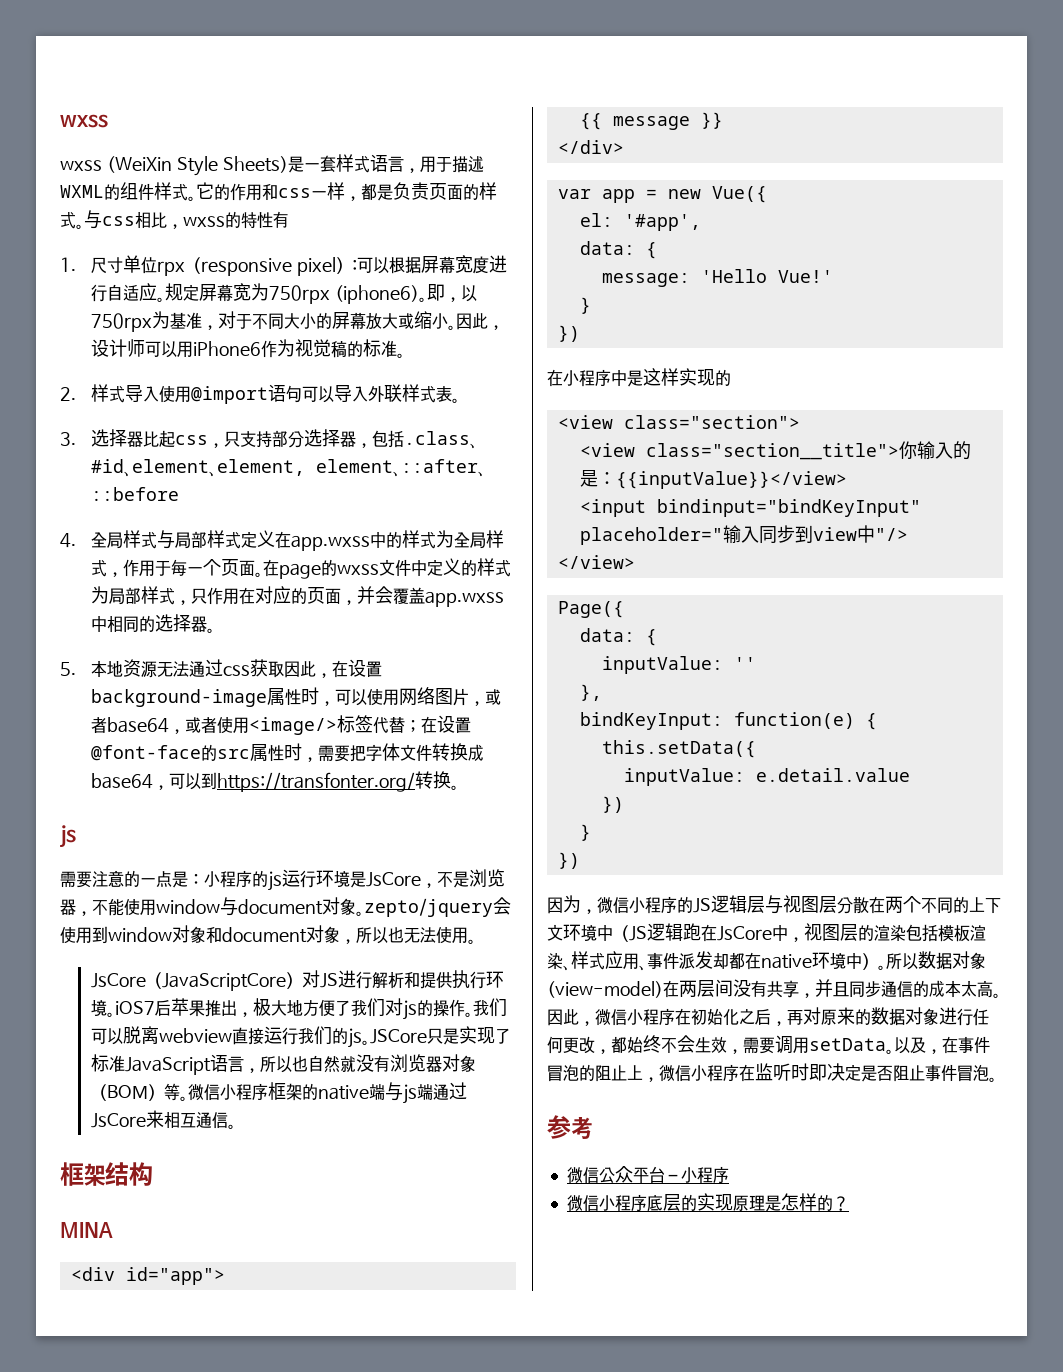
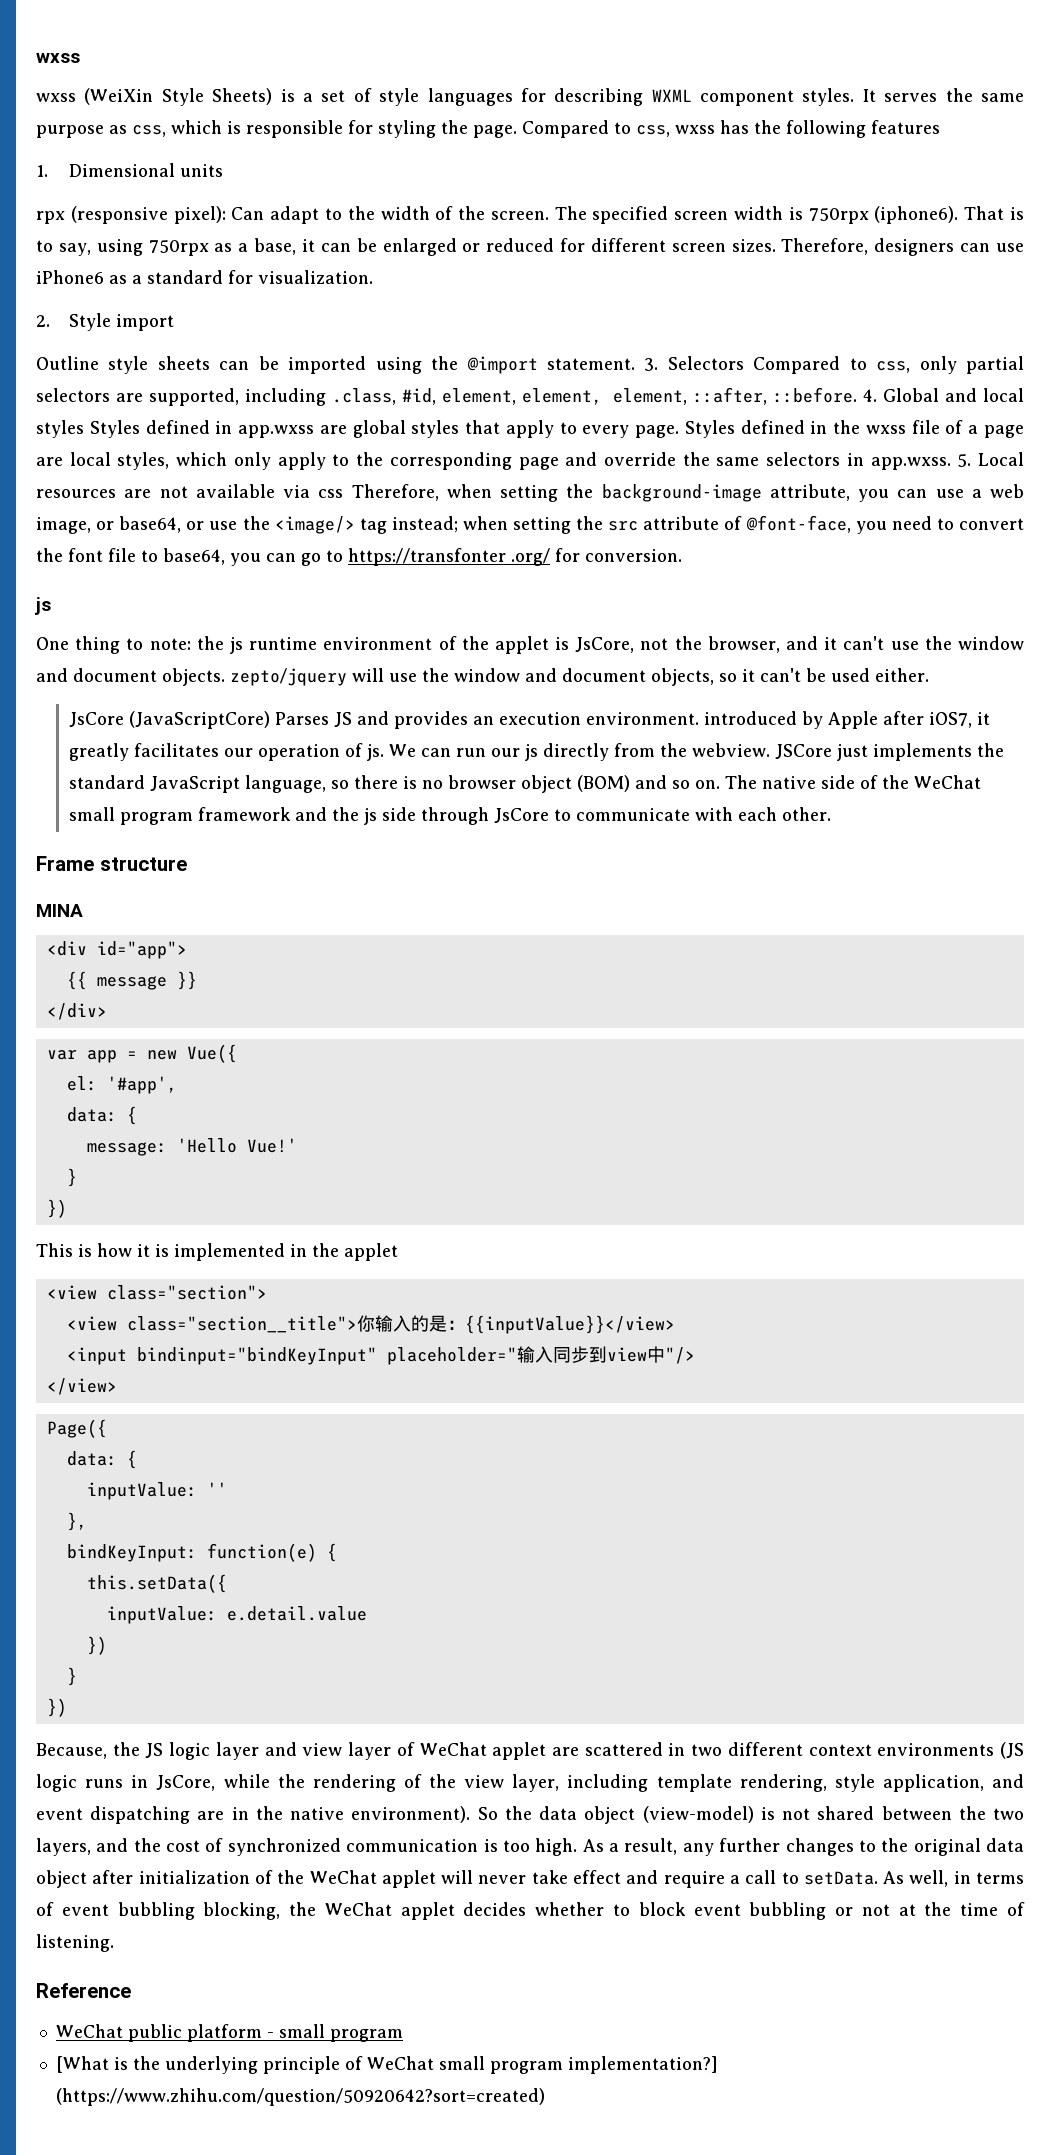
[287,154,484,173] [60,182,497,201] [60,210,289,229] [60,255,507,276] [90,283,477,304] [90,311,504,332] [90,339,405,358] [60,384,460,404] [60,429,478,449] [90,459,486,477] [90,487,179,501] [60,530,504,551] [90,558,511,579] [90,586,504,607] [90,614,215,633] [60,659,382,678] [90,687,501,707] [90,715,471,735] [90,743,484,762] [90,771,459,792] [60,825,76,848] [60,869,505,891] [60,897,511,917] [60,925,476,944] [90,970,504,991] [90,998,507,1020] [90,1026,511,1048] [90,1054,476,1075] [90,1082,467,1104] [90,1110,236,1129] [60,1162,153,1186] 是一套样式语言，用于描述WXML的组件样式。它的作用和css一样，都是负责页面的样式。与css相比，wxss的特性有 // 1.尺寸单位rpx（responsive pixel）:可以根据屏幕宽度进行自适应。规定屏幕宽为750rpx (iphone6)。即，以750rpx为基准，对于不同大小的屏幕放大或缩小。因此，设计师可以用iPhone6作为视觉稿的标准。 // 2.样式导入使用@import语句可以导入外联样式表。 // 3.选择器比起css，只支持部分选择器，包括.class、#id、element、element, element、::after、::before // 4.全局样式与局部样式定义在app.wxss中的样式为全局样式，作用于每一个页面。在page的wxss文件中定义的样式为局部样式，只作用在对应的页面，并会覆盖app.wxss中相同的选择器。 // 5.本地资源无法通过css获取因此，在设置background-image属性时，可以使用网络图片，或者base64，或者使用<image/>标签代替；在设置@font-face的src属性时，需要把字体文件转换成base64，可以到https://transfonter.org/转换。 // js // 需要注意的一点是：小程序的js运行环境是JsCore，不是浏览器，不能使用window与document对象。zepto/jquery会使用到window对象和document对象，所以也无法使用。 // JsCore（JavaScriptCore）对JS进行解析和提供执行环境。iOS7后苹果推出，极大地方便了我们对js的操作。我们可以脱离webview直接运行我们的js。JSCore只是实现了标准JavaScript语言，所以也自然就没有浏览器对象（BOM）等。微信小程序框架的native端与js端通过JsCore来相互通信。 // 框架结构 -> [280,88,1025,106] [36,120,940,138] [36,163,223,177] [36,206,1024,224] [36,238,1025,256] [36,270,373,284] [36,313,174,331] [36,356,1024,374] [36,387,1024,406] [36,420,1025,438] [36,452,1024,470] [36,484,1024,502] [36,515,1024,534] [36,548,682,566] [35,597,51,615] [36,636,1024,654] [36,668,929,686] [68,711,990,729] [68,743,1004,761] [68,775,981,793] [68,807,831,825] [36,856,187,871] is a set of style languages for describing WXML component styles. It serves the same purpose as css, which is responsible for styling the page. Compared to css, wxss has the following features // 1. Dimensional units // rpx (responsive pixel): Can adapt to the width of the screen. The specified screen width is 750rpx (iphone6). That is to say, using 750rpx as a base, it can be enlarged or reduced for different screen sizes. Therefore, designers can use iPhone6 as a standard for visualization. // 2. Style import // Outline style sheets can be imported using the @import statement. 3. Selectors Compared to css, only partial selectors are supported, including .class, #id, element, element, element, ::after, ::before. 4. Global and local styles Styles defined in app.wxss are global styles that apply to every page. Styles defined in the wxss file of a page are local styles, which only apply to the corresponding page and override the same selectors in app.wxss. 5. Local resources are not available via css Therefore, when setting the background-image attribute, you can use a web image, or base64, or use the <image/> tag instead; when setting the src attribute of @font-face, you need to convert the font file to base64, you can go to https://transfonter .org/ for conversion. // js // One thing to note: the js runtime environment of the applet is JsCore, not the browser, and it can't use the window and document objects. zepto/jquery will use the window and document objects, so it can't be used either. // JsCore (JavaScriptCore) Parses JS and provides an execution environment. introduced by Apple after iOS7, it greatly facilitates our operation of js. We can run our js directly from the webview. JSCore just implements the standard JavaScript language, so there is no browser object (BOM) and so on. The native side of the WeChat small program framework and the js side through JsCore to communicate with each other. // Frame structure
[547,368,731,387] 在小程序中是这样实现的 -> [36,1243,398,1261] This is how it is implemented in the applet
[547,895,1001,914] [547,923,986,942] [547,951,986,971] [547,979,1001,998] [547,1007,989,1026] [547,1035,990,1054] [547,1063,997,1082] [547,1115,592,1139] [566,1166,729,1184] [566,1193,849,1212] 因为，微信小程序的JS逻辑层与视图层分散在两个不同的上下文环境中（JS逻辑跑在JsCore中，视图层的渲染包括模板渲染、样式应用、事件派发却都在native环境中）。所以数据对象(view-model)在两层间没有共享，并且同步通信的成本太高。因此，微信小程序在初始化之后，再对原来的数据对象进行任何更改，都始终不会生效，需要调用setData。以及，在事件冒泡的阻止上，微信小程序在监听时即决定是否阻止事件冒泡。 // 参考 // 微信公众平台－小程序 // 微信小程序底层的实现原理是怎样的？ -> [36,1742,1024,1760] [36,1774,1024,1792] [36,1806,1025,1824] [36,1838,1024,1856] [36,1870,1024,1888] [36,1902,1026,1920] [36,1934,114,1952] [36,1983,131,1998] [55,2024,403,2042] [55,2056,718,2074] [55,2088,545,2106] Because, the JS logic layer and view layer of WeChat applet are scattered in two different context environments (JS logic runs in JsCore, while the rendering of the view layer, including template rendering, style application, and event dispatching are in the native environment). So the data object (view-model) is not shared between the two layers, and the cost of synchronized communication is too high. As a result, any further changes to the original data object after initialization of the WeChat applet will never take effect and require a call to setData. As well, in terms of event bubbling blocking, the WeChat applet decides whether to block event bubbling or not at the time of listening. // Reference // WeChat public platform - small program // [What is the underlying principle of WeChat small program implementation?] (https://www.zhihu.com/question/50920642?sort=created)

